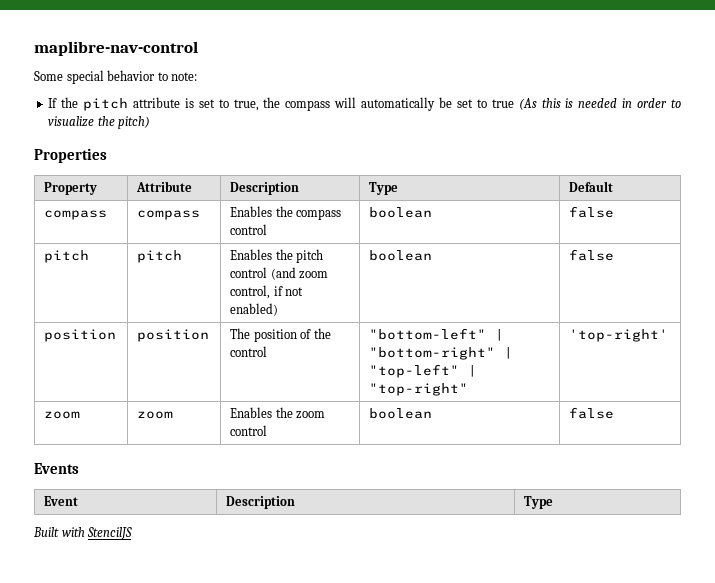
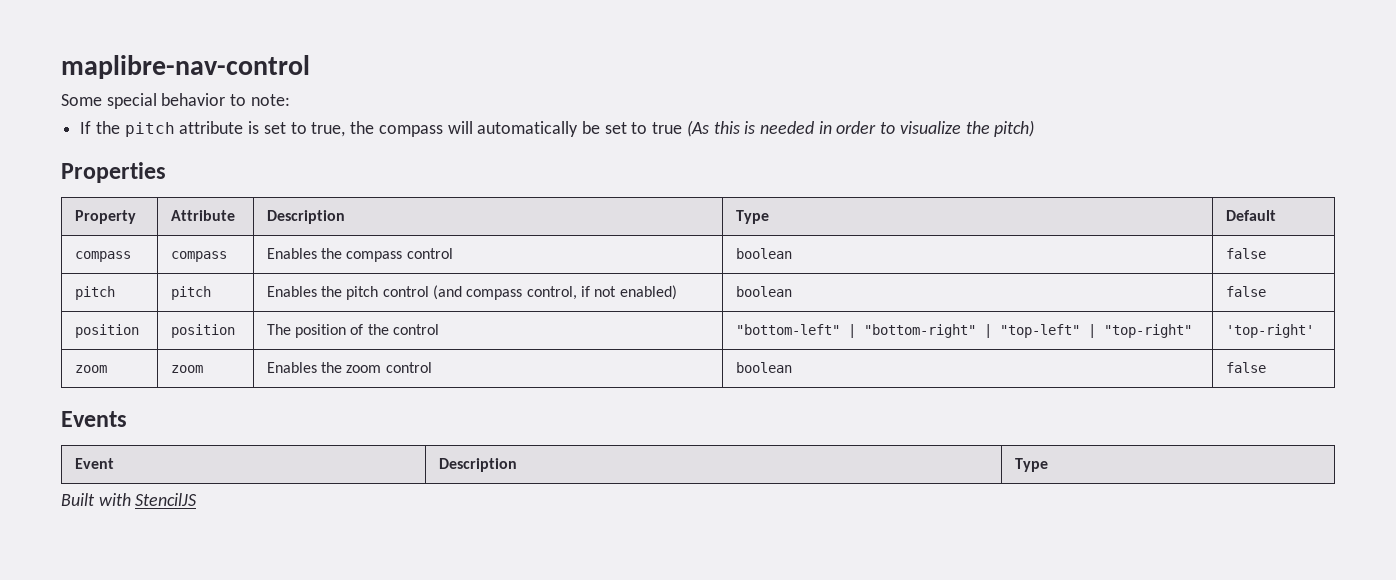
[299,271,329,279] zoom -> [466,289,523,300] compass

